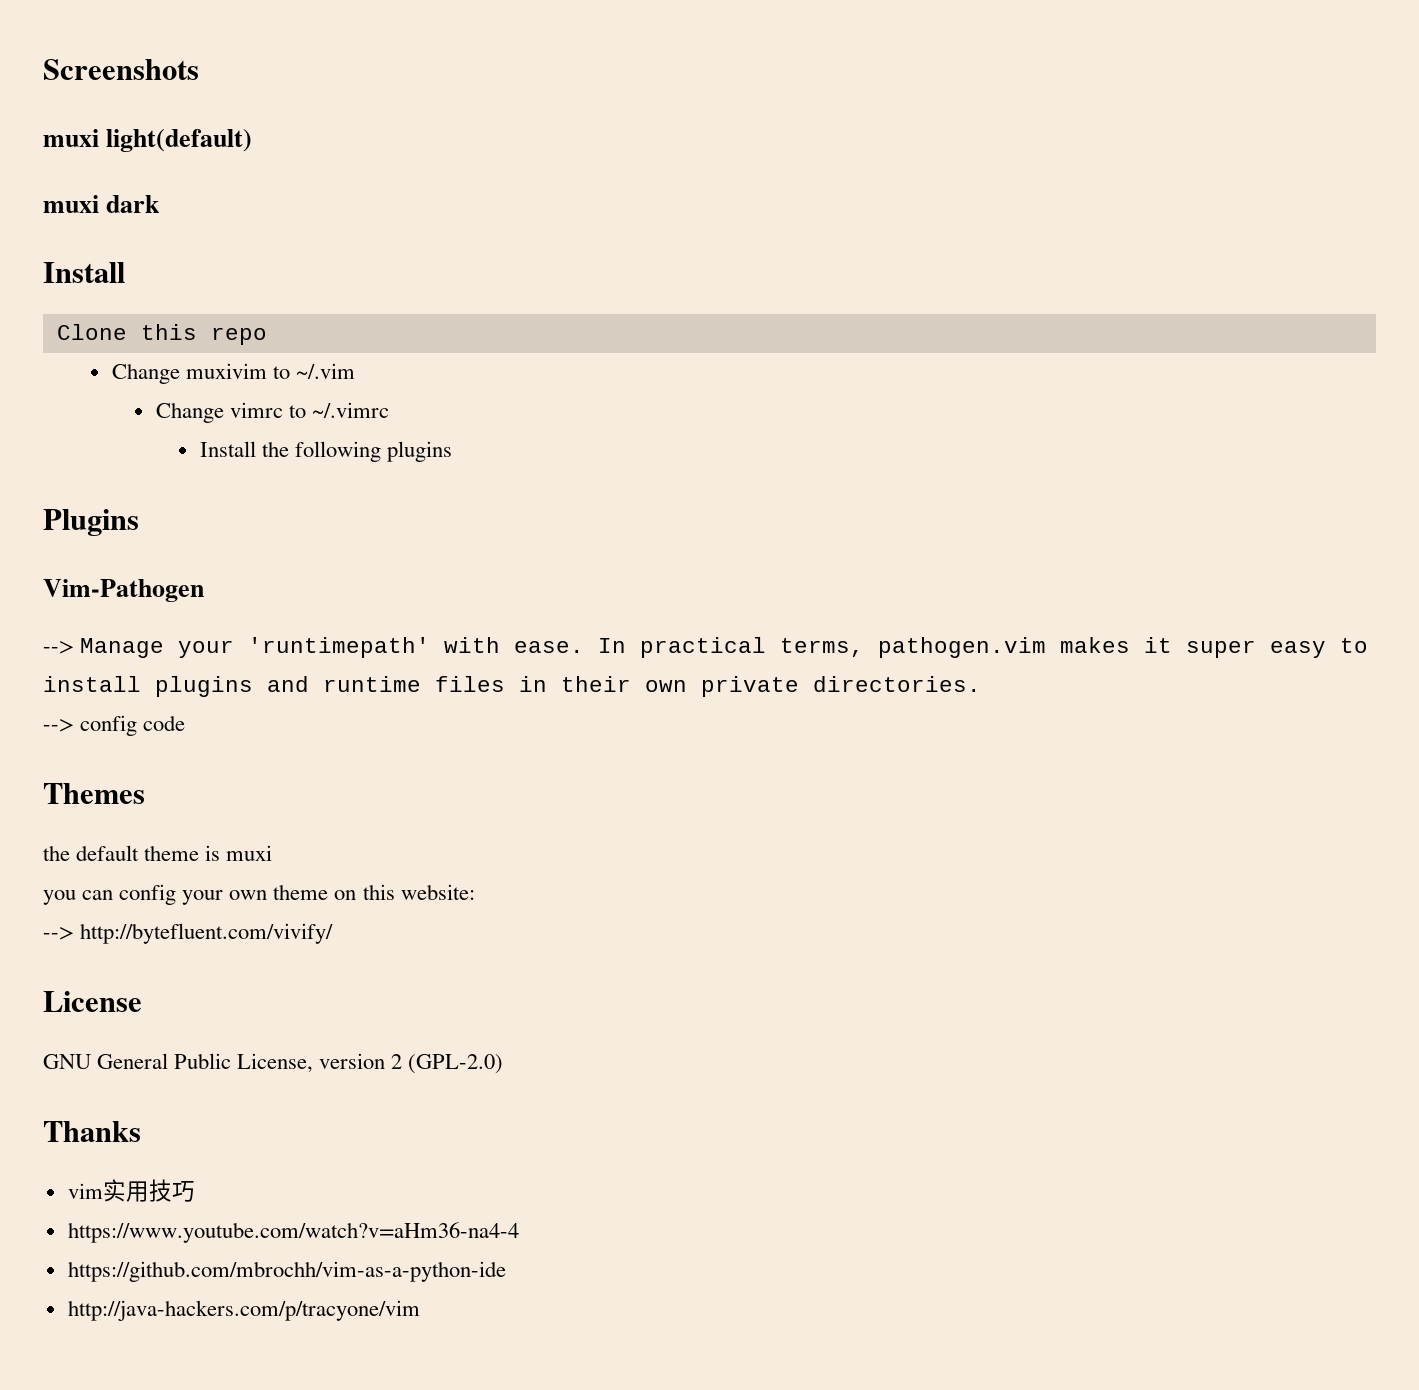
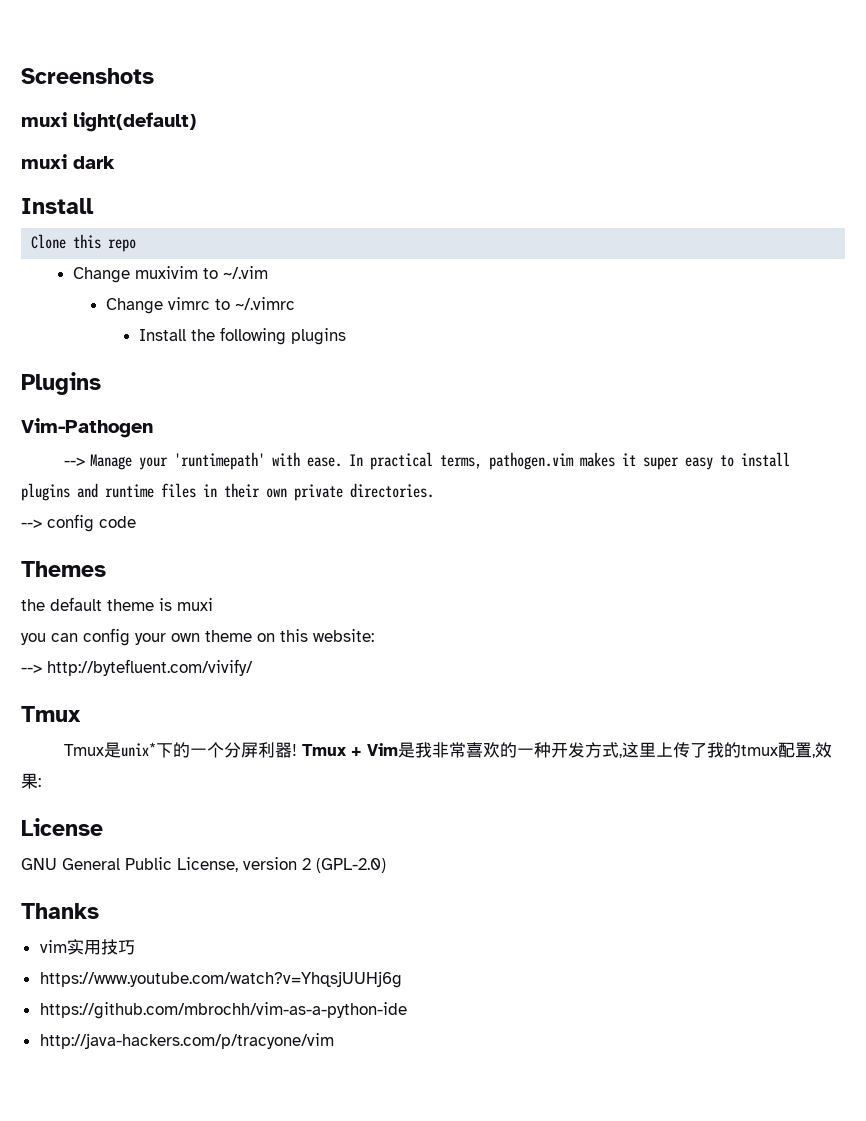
(334, 933) none -> [21,706,81,722] [63,742,832,758] [21,773,41,789] // Tmux // Tmux是unix*下的一个分屏利器! Tmux + Vim是我非常喜欢的一种开发方式,这里上传了我的tmux配置,效果:
[67,1222,519,1243] https://www.youtube.com/watch?v=aHm36-na4-4 -> [39,971,402,988] https://www.youtube.com/watch?v=YhqsjUUHj6g

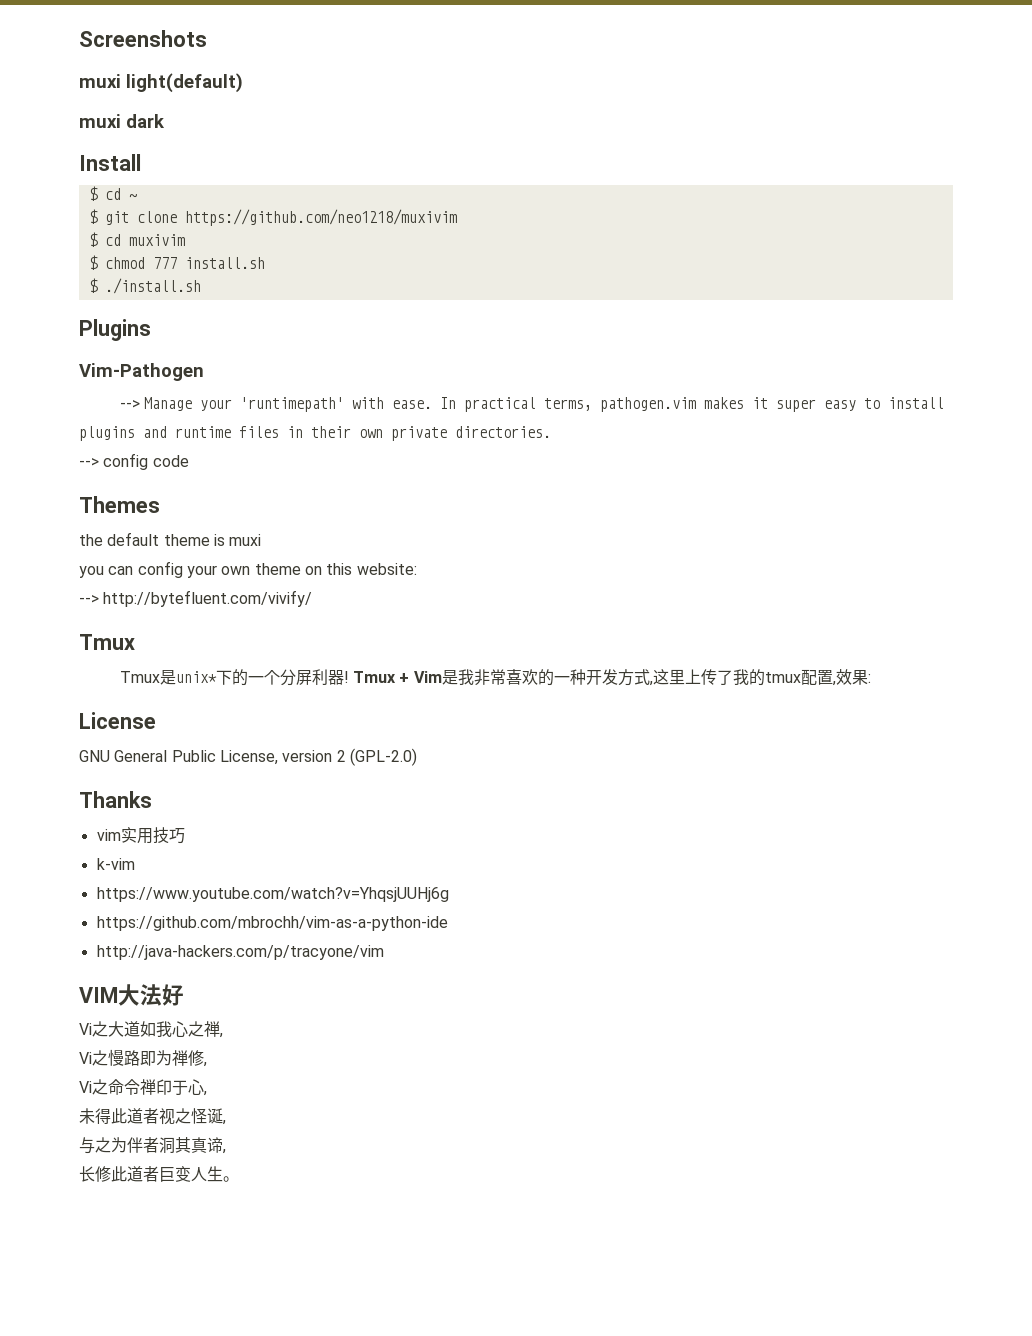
[31,234,137,252] [72,266,268,283] [105,297,295,314] [139,327,347,345] Clone this repo // Change muxivim to ~/.vim // Change vimrc to ~/.vimrc // Install the following plugins -> [88,186,137,201] [88,209,457,226] [88,232,185,247] [88,255,265,270] [88,278,201,294] $ cd ~ // $ git clone https://github.com/neo1218/muxivim // $ cd muxivim // $ chmod 777 install.sh // $ ./install.sh
(135, 947) none -> [96,858,135,870] // k-vim
(334, 1041) none -> [79,984,184,1006] [79,1021,223,1038] [79,1049,207,1067] [79,1079,207,1096] [79,1108,226,1125] [79,1137,226,1154] [79,1166,239,1182] // VIM大法好 // Vi之大道如我心之禅, // Vi之慢路即为禅修, // Vi之命令禅印于心, // 未得此道者视之怪诞, // 与之为伴者洞其真谛, // 长修此道者巨变人生。

